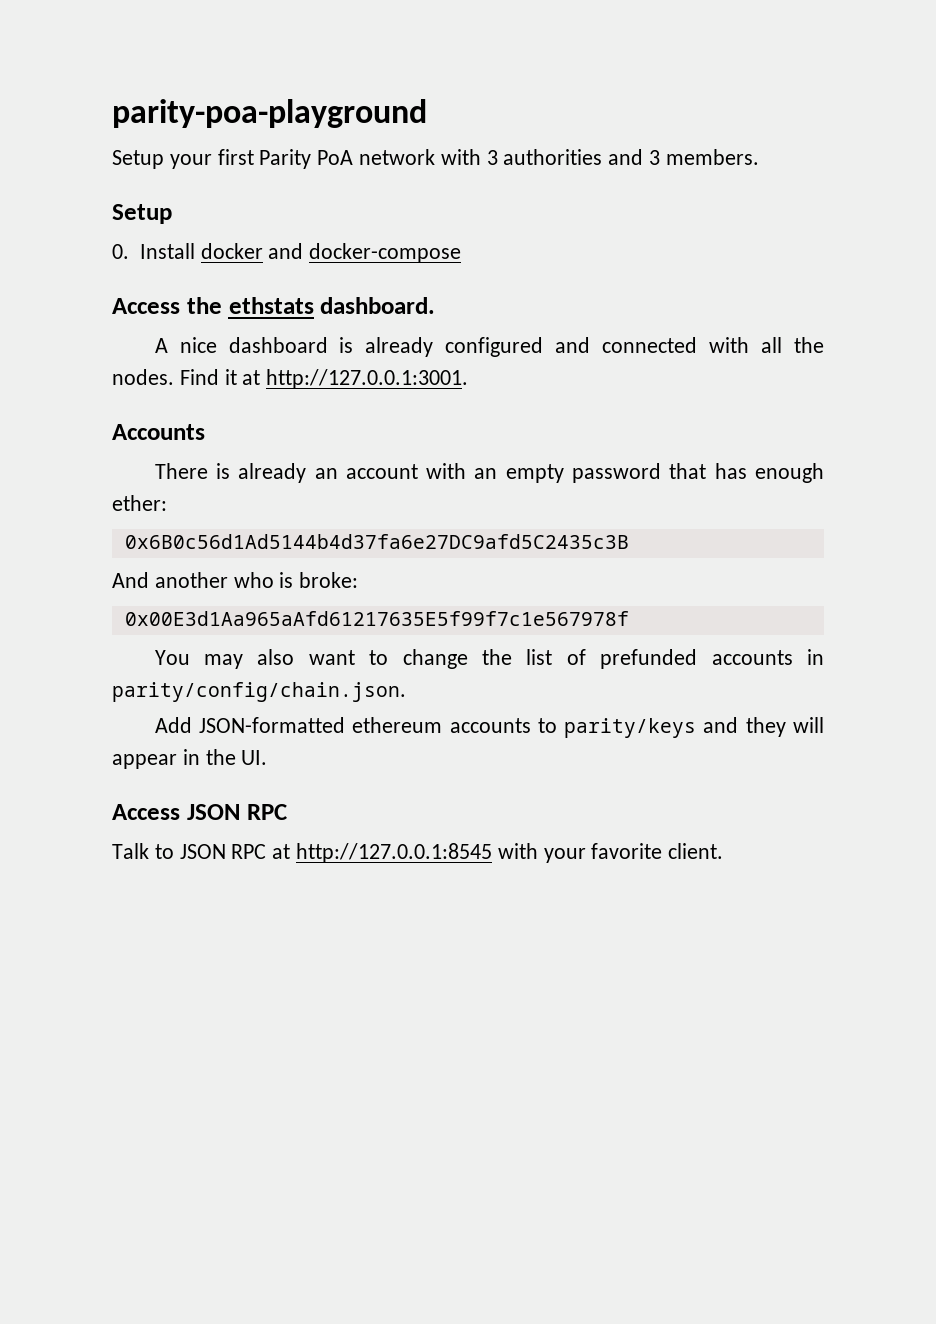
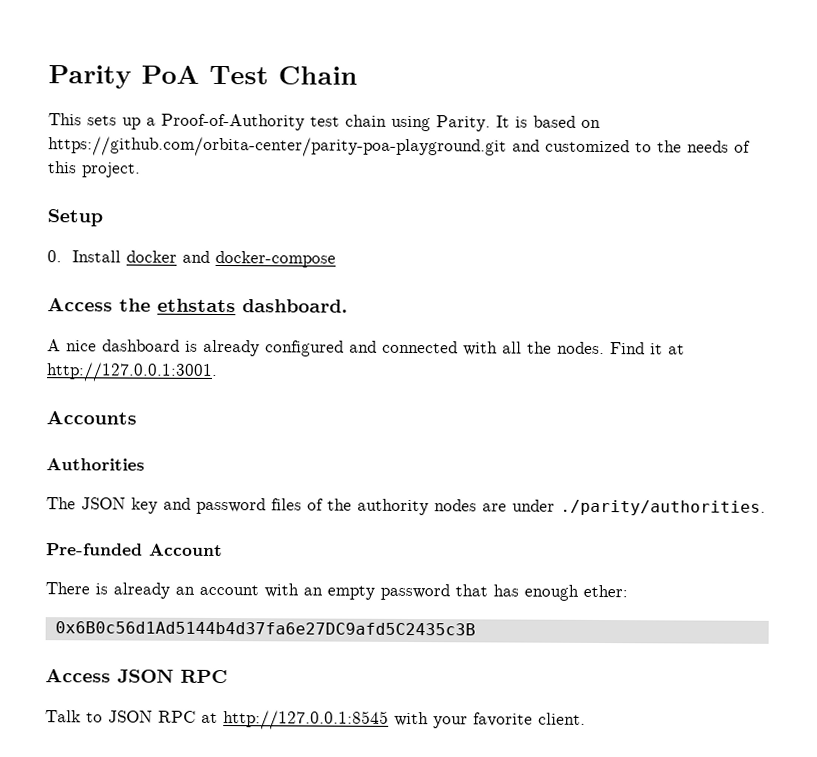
[112,99,427,128] [112,149,759,169] parity-poa-playground // Setup your first Parity PoA network with 3 authorities and 3 members. -> [48,65,358,89] [48,113,601,132] [48,136,751,158] [48,161,141,178] Parity PoA Test Chain // This sets up a Proof-of-Authority test chain using Parity. It is based on https://github.com/orbita-center/parity-poa-playground.git and customized to the needs of this project.
(205, 432) none -> [46,458,145,471] [46,497,766,516] [46,543,223,557] // Authorities // The JSON key and password files of the authority nodes are under ./parity/authorities. // Pre-funded Account
[112,572,359,588] [124,611,629,626] [154,649,824,669] [112,682,406,702] [154,717,825,738] [112,749,268,769] // And another who is broke: // 0x00E3d1Aa965aAfd61217635E5f99f7c1e567978f // You may also want to change the list of prefunded accounts in parity/config/chain.json. // Add JSON-formatted ethereum accounts to parity/keys and they will appear in the UI. -> (476, 628) none

